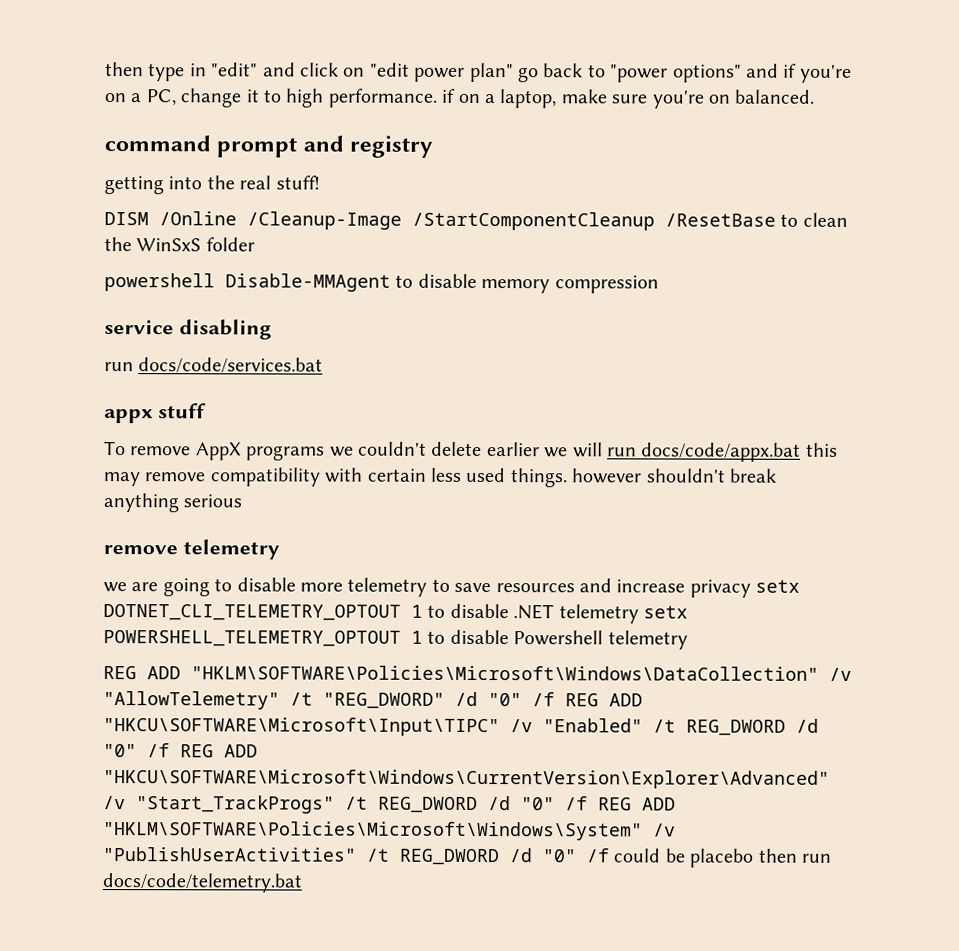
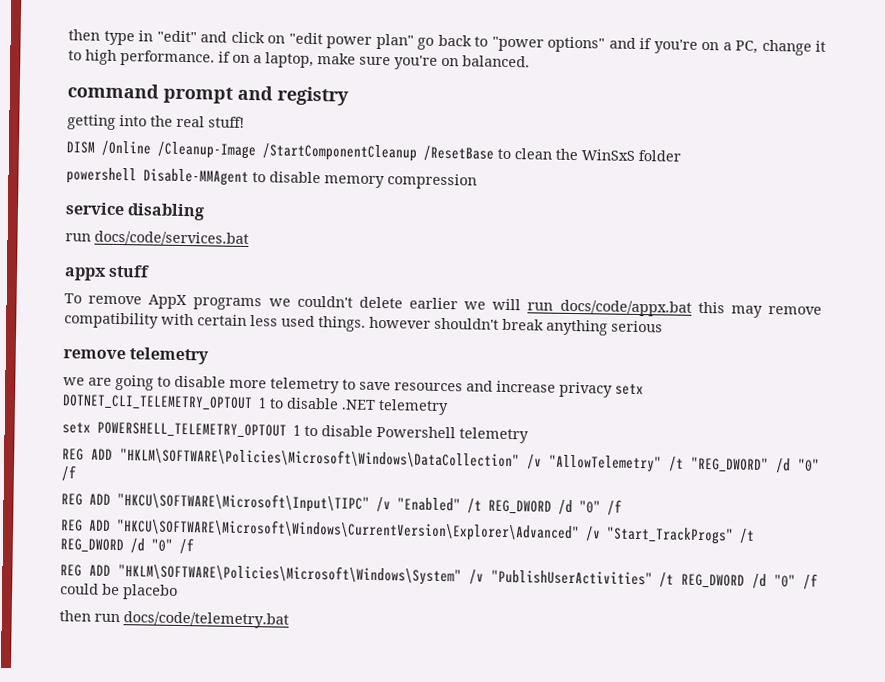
(639, 614) none -> (449, 407) //
(555, 699) none -> (77, 473) //
(170, 750) none -> (622, 507) //
(588, 803) none -> (194, 546) //
(755, 858) none -> (178, 592) //

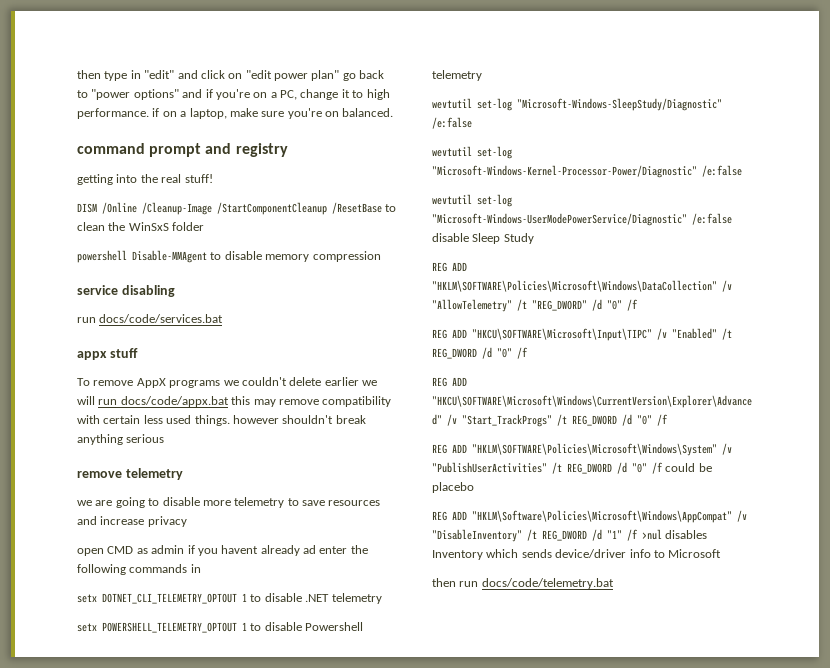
(613, 389) none -> [77,545,368,556] [77,564,201,575] // open CMD as admin if you havent already ad enter the following commands in //
(529, 435) none -> [432,98,722,111] [432,117,472,129] [432,146,512,159] [432,165,742,178] [432,194,512,207] [432,213,732,226] [432,233,534,244] // wevtutil set-log "Microsoft-Windows-SleepStudy/Diagnostic" /e:false // wevtutil set-log "Microsoft-Windows-Kernel-Processor-Power/Diagnostic" /e:false // wevtutil set-log "Microsoft-Windows-UserModePowerService/Diagnostic" /e:false disable Sleep Study
(178, 592) none -> [432,510,747,523] [432,529,708,542] [432,549,722,560] // REG ADD "HKLM\Software\Policies\Microsoft\Windows\AppCompat" /v "DisableInventory" /t REG_DWORD /d "1" /f >nul disables Inventory which sends device/driver info to Microsoft

